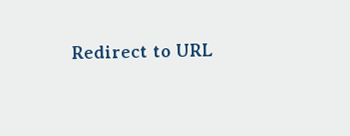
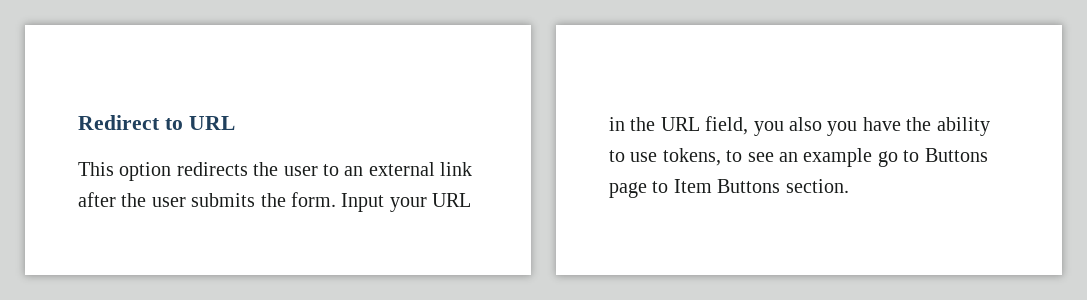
(213, 50) none -> [78,162,473,181] [78,192,472,212] [609,116,990,136] [609,148,988,167] [609,179,849,198] // This option redirects the user to an external link after the user submits the form. Input your URL in the URL field, you also you have the ability to use tokens, to see an example go to Buttons page to Item Buttons section.

